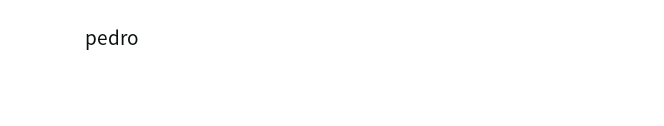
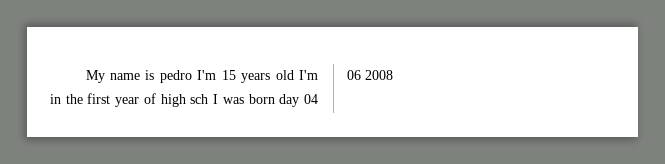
[85,29,139,50] pedro -> [85,70,318,83] [50,93,318,107] [347,70,393,80] My name is pedro I'm 15 years old I'm in the first year of high sch I was born day 04 06 2008

